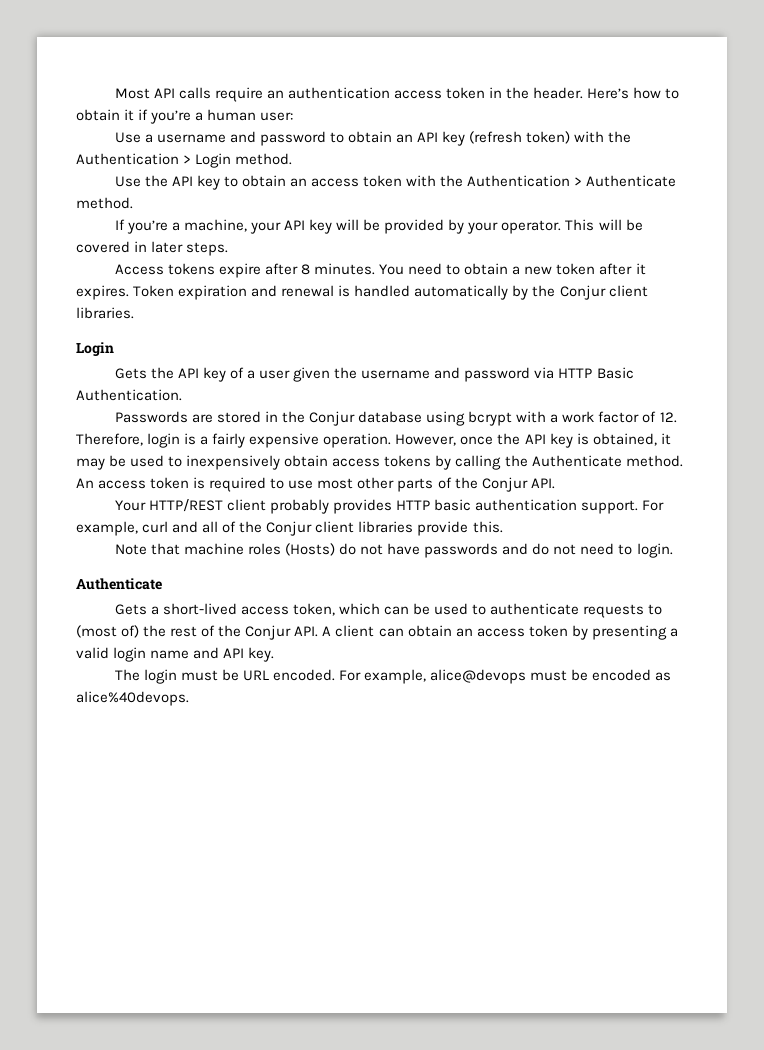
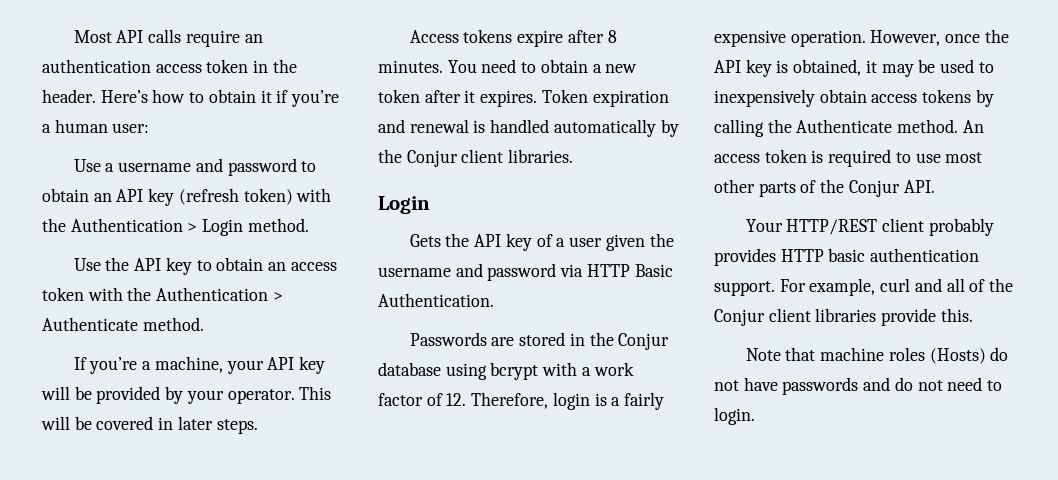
[76,578,162,590] [114,603,663,618] [76,625,678,640] [76,647,275,662] [114,669,672,684] [76,691,189,706] // Authenticate // Gets a short-lived access token, which can be used to authenticate requests to (most of) the rest of the Conjur API. A client can obtain an access token by presenting a valid login name and API key. // The login must be URL encoded. For example, alice@devops must be encoded as alice%40devops. -> (755, 416) none

